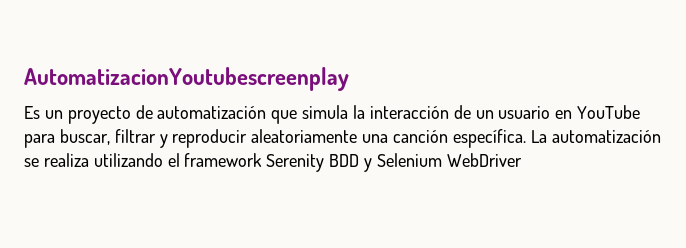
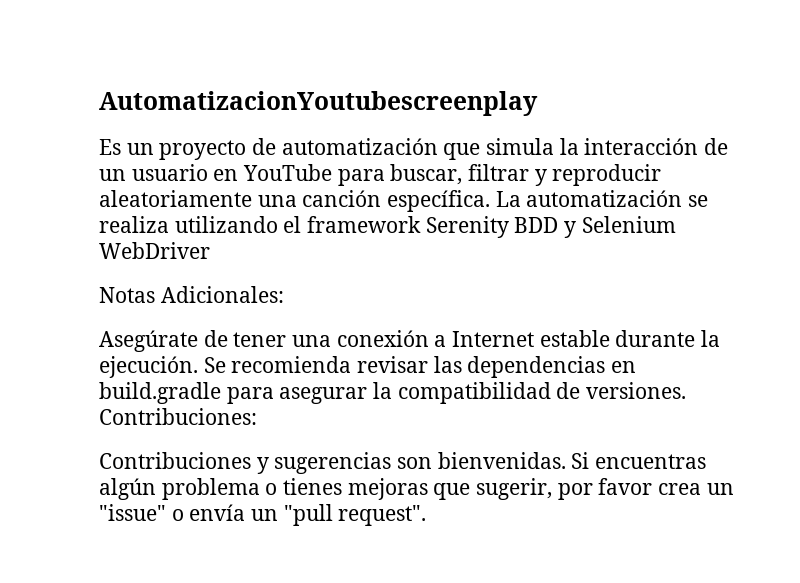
(522, 160) none -> [99,286,284,303] [99,330,721,352] [99,356,637,378] [99,382,687,404] [99,408,257,425] [99,452,707,474] [99,478,734,500] [99,504,427,526] // Notas Adicionales: // Asegúrate de tener una conexión a Internet estable durante la ejecución. Se recomienda revisar las dependencias en build.gradle para asegurar la compatibilidad de versiones. Contribuciones: // Contribuciones y sugerencias son bienvenidas. Si encuentras algún problema o tienes mejoras que sugerir, por favor crea un "issue" o envía un "pull request".

